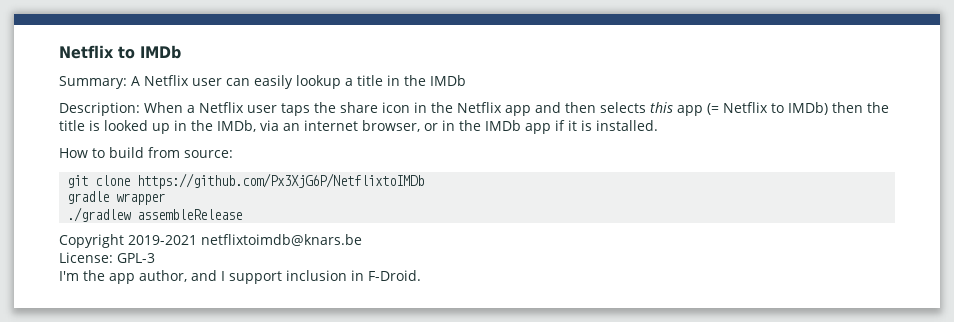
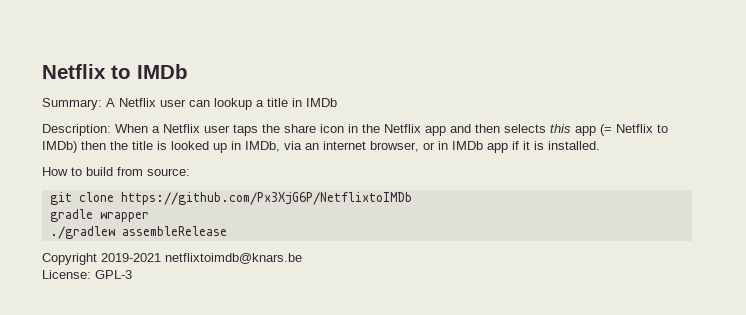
[254,75,293,89] easily -> (210, 103) none
[404,75,426,86] the -> (302, 102) none
[191,120,213,131] the -> (241, 145) none
[459,120,481,131] the -> (448, 145) none
[59,270,421,284] // I'm the app author, and I support inclusion in F-Droid. -> (132, 274) none

